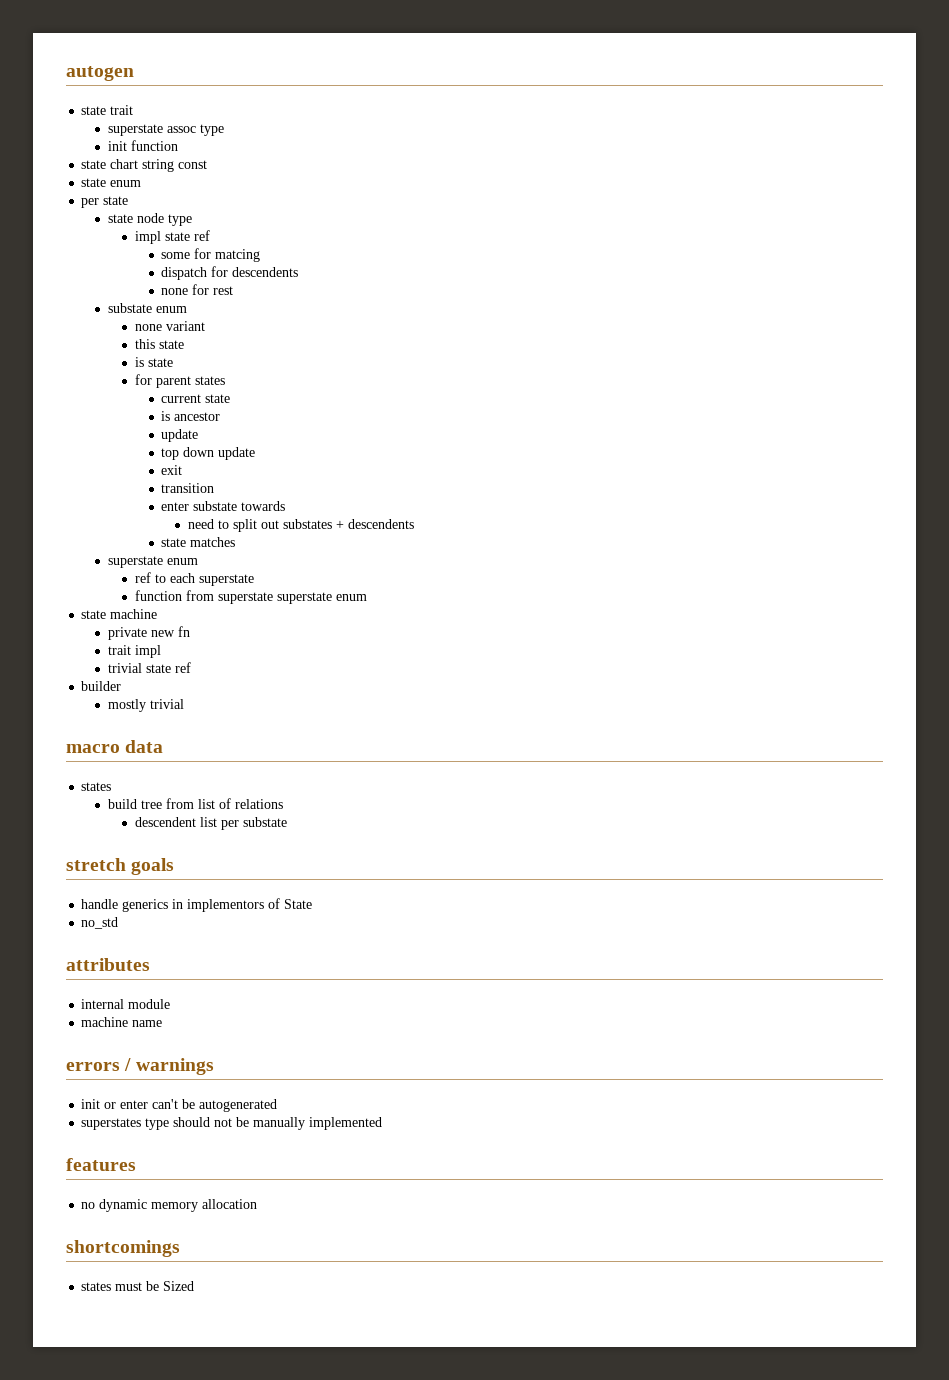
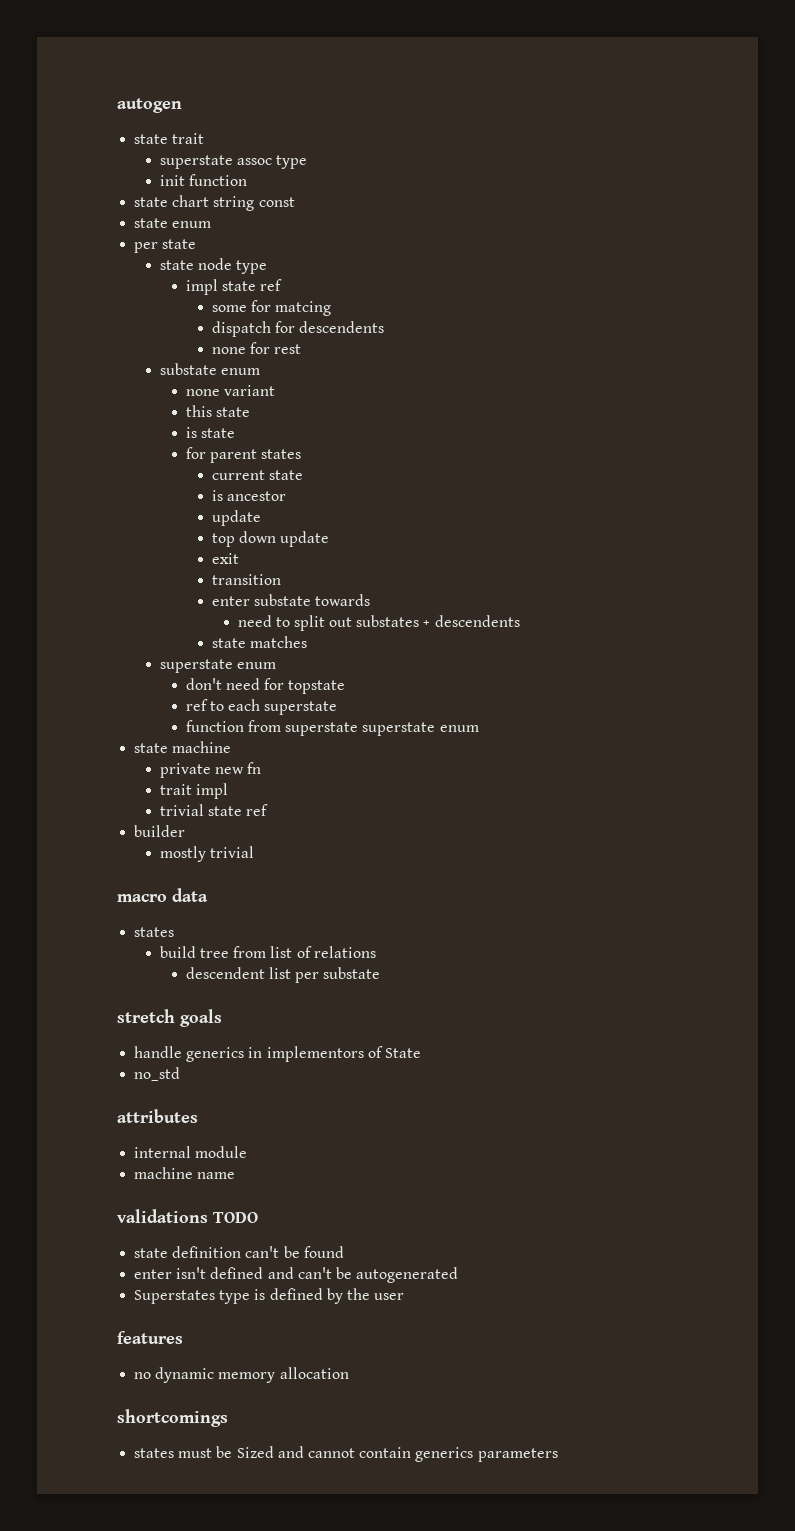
(199, 561) none -> [185,678,346,694] // don't need for topstate
[66,1058,214,1075] [81,1099,278,1112] [81,1117,383,1130] errors / warnings // init or enter can't be autogenerated // superstates type should not be manually implemented -> [117,1209,258,1223] [134,1246,344,1258] [134,1267,459,1283] [134,1288,405,1304] validations TODO // state definition can't be found // enter isn't defined and can't be autogenerated // Superstates type is defined by the user
(195, 1286) none -> [277,1446,558,1462] and cannot contain generics parameters

